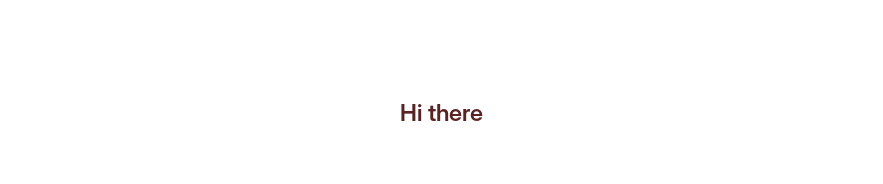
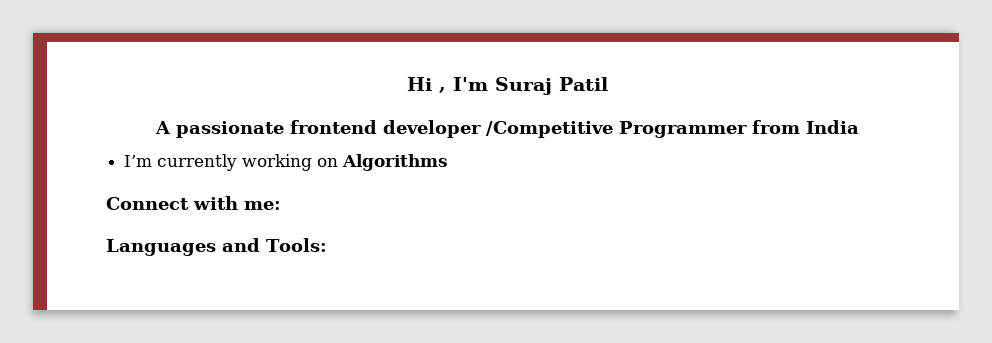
[428,104,484,121] there -> [439,77,608,95] [155,120,859,138] [124,154,449,171] [106,196,281,210] [106,238,327,256] , I'm Suraj Patil // A passionate frontend developer /Competitive Programmer from India // I’m currently working on Algorithms // Connect with me: // Languages and Tools:

